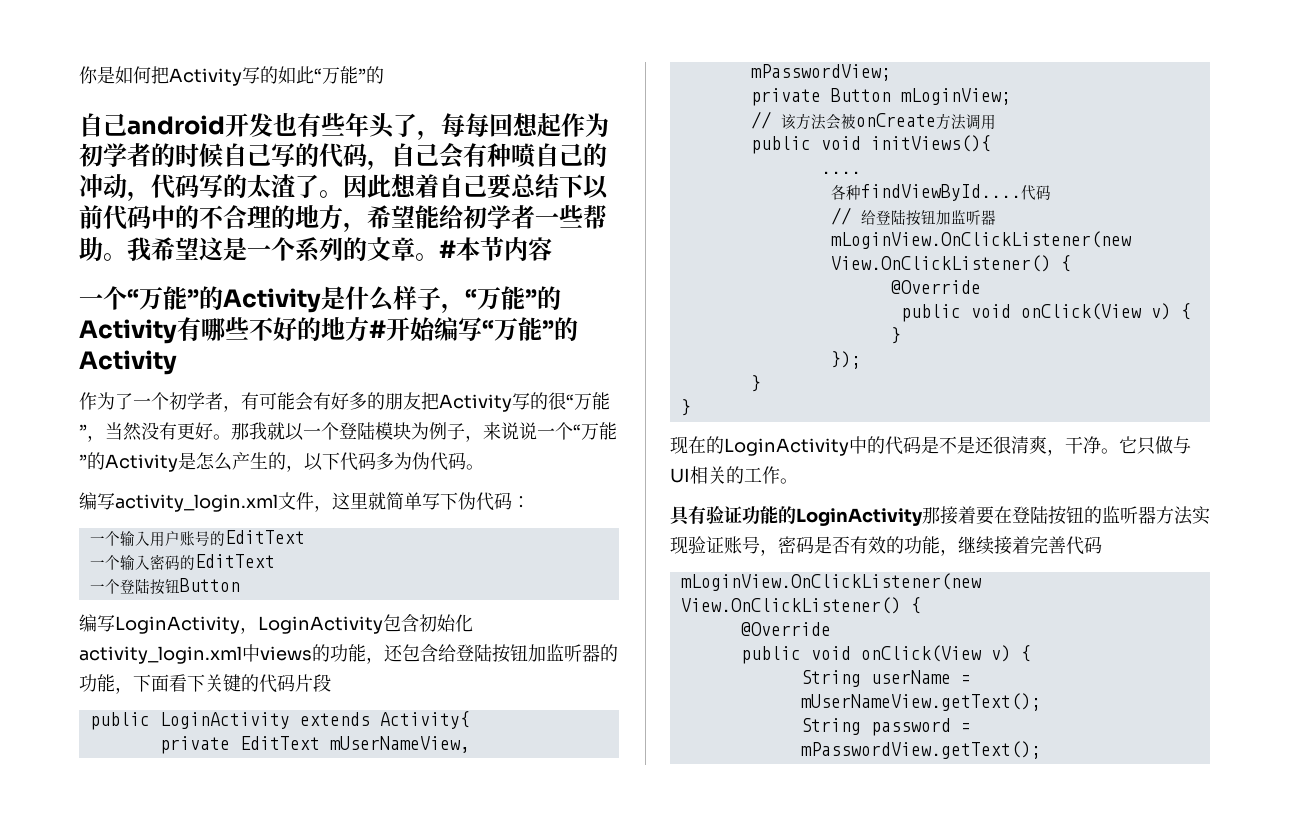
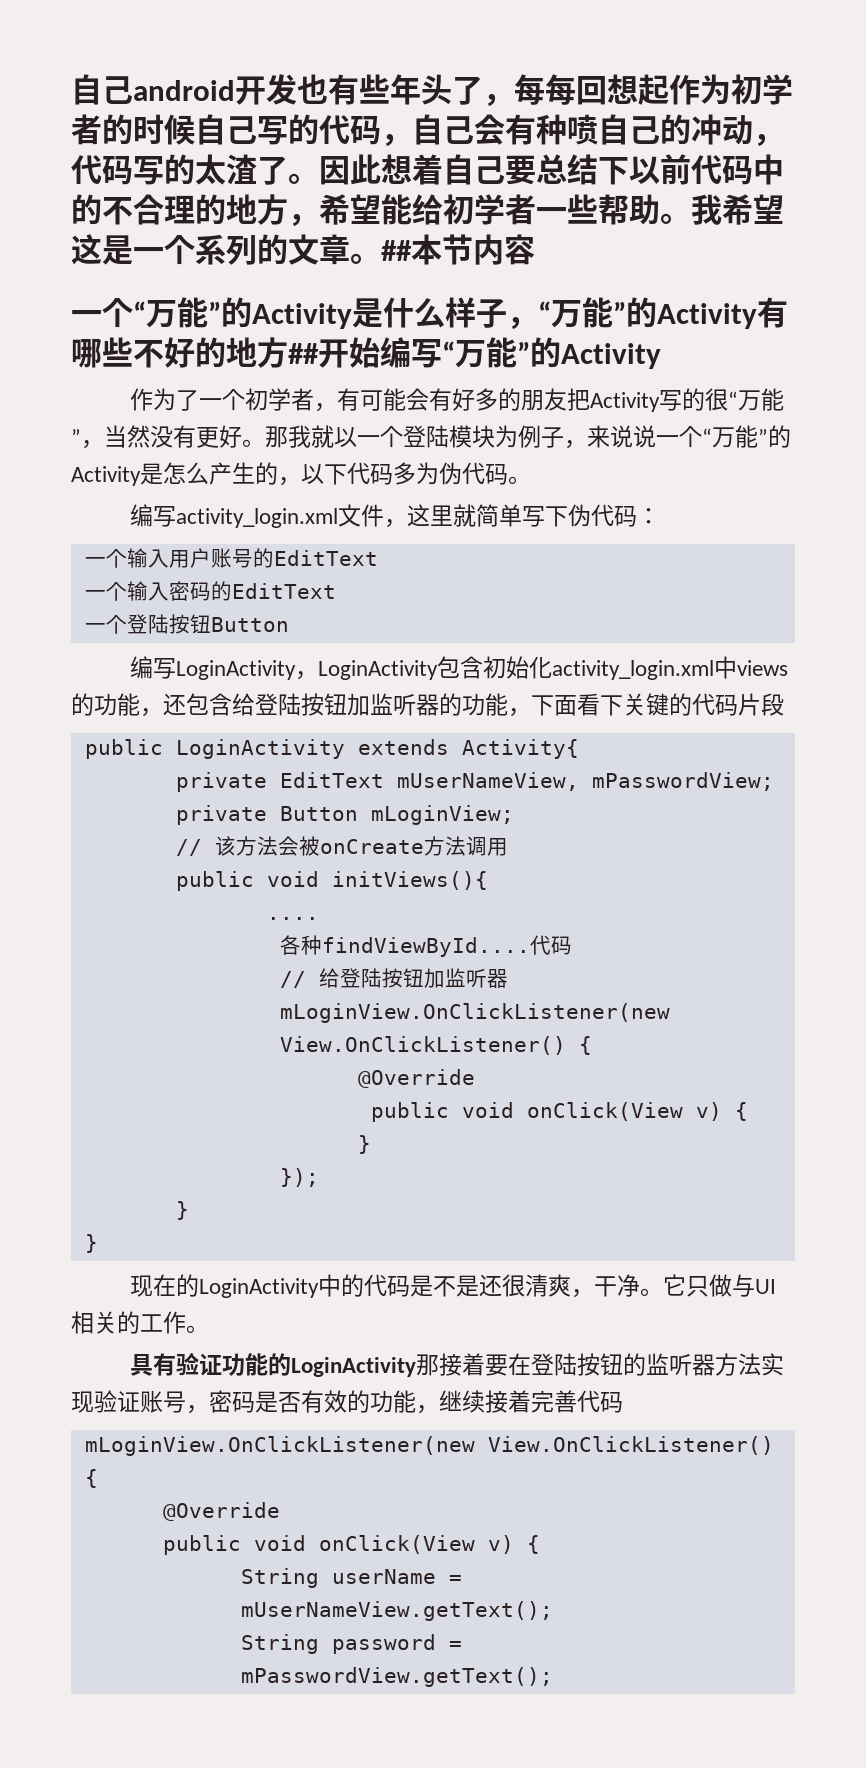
[79,66,384,86] 你是如何把Activity写的如此“万能”的 // -> (71, 89) none
[439,240,456,258] # -> [381,240,412,261] ##
[369,320,386,338] # -> [288,343,319,364] ##

